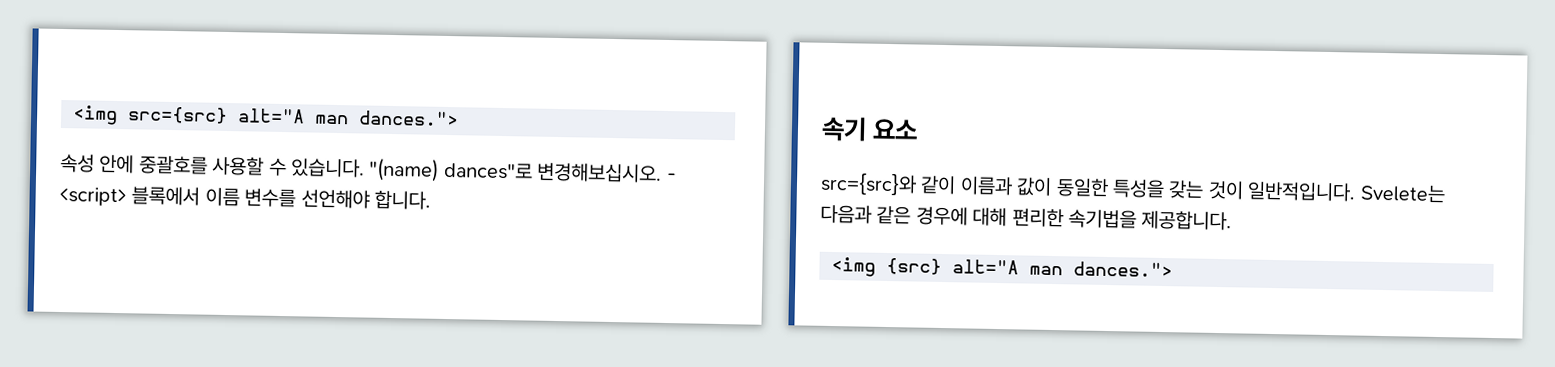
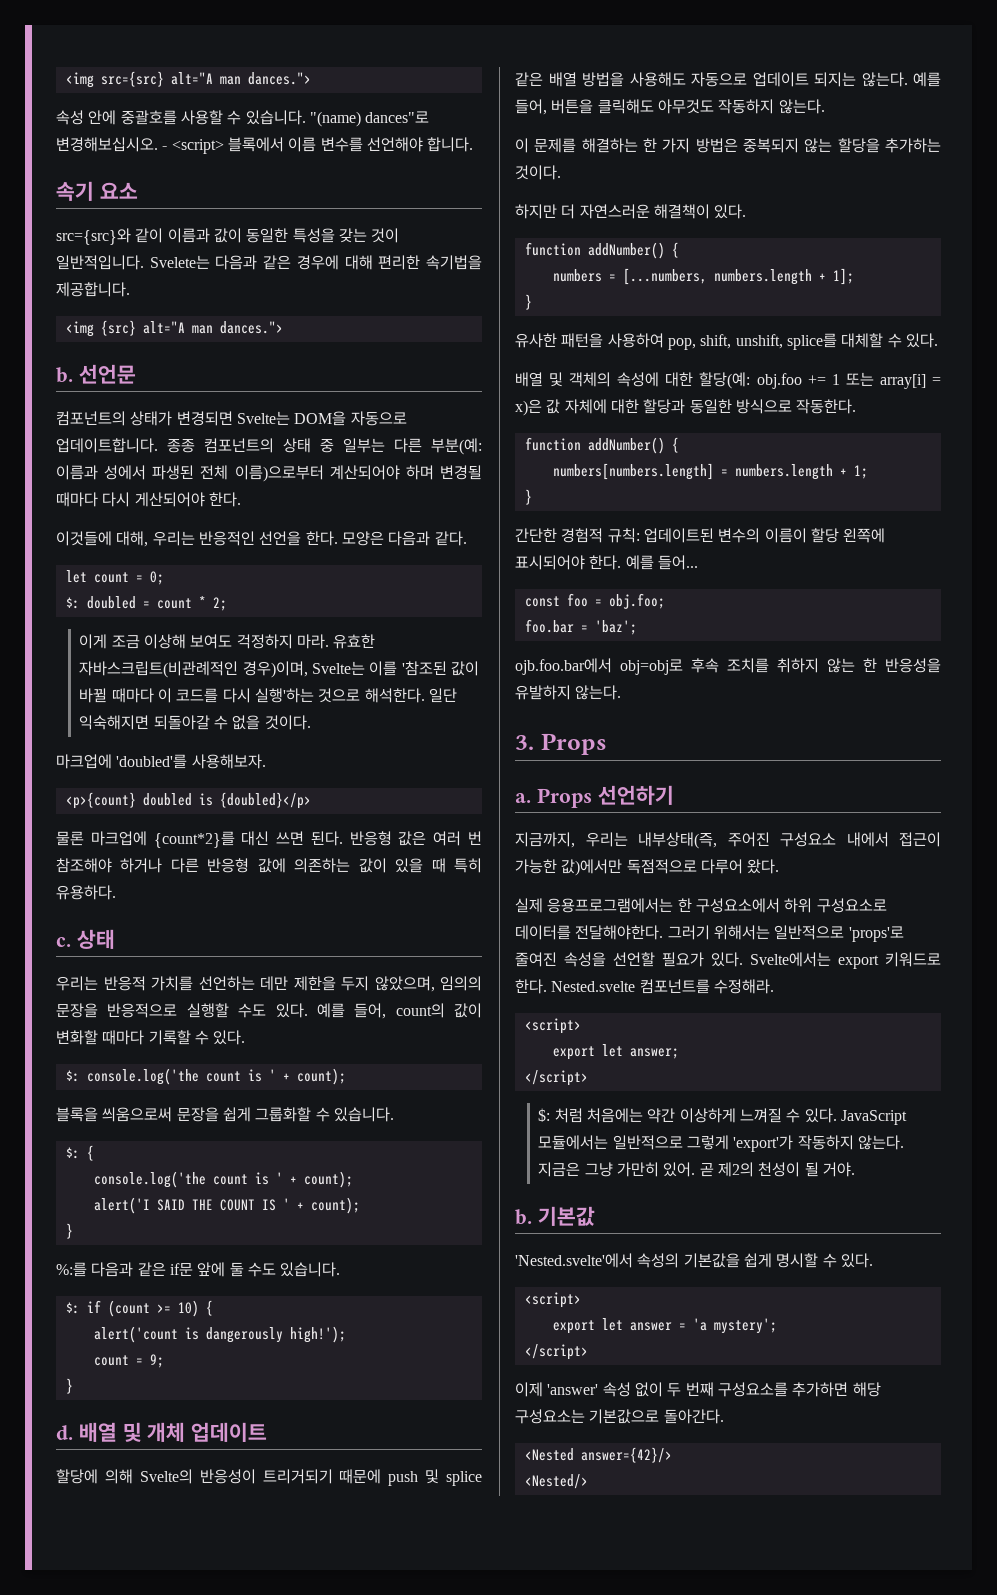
(1173, 269) none -> [56,364,136,384] [56,411,407,426] [56,438,482,455] [56,465,483,482] [56,492,241,507] [56,531,467,547] [65,570,164,585] [65,596,227,611] [79,634,376,649] [79,661,480,678] [79,688,457,703] [79,715,311,730] [56,754,266,769] [65,792,311,809] [56,831,482,848] [56,858,483,873] [56,885,116,900] [56,929,115,949] [56,976,482,992] [56,1003,482,1019] [56,1030,246,1045] [65,1068,346,1085] [56,1107,394,1122] [65,1145,94,1161] [93,1171,353,1188] [93,1197,360,1214] [65,1223,73,1239] [56,1262,341,1277] [65,1300,213,1317] [93,1326,346,1343] [93,1354,164,1368] [65,1378,73,1394] [56,1422,268,1442] [56,1469,482,1486] [515,72,941,87] [515,99,825,115] [515,138,941,153] [515,165,561,180] [515,204,747,219] [524,242,679,259] [552,268,854,285] [524,294,532,310] [515,333,938,350] [515,372,941,389] [515,399,857,416] [524,437,679,454] [552,463,868,480] [524,489,532,505] [515,528,886,543] [515,555,698,570] [524,593,665,609] [524,619,637,635] [515,658,941,675] [515,685,622,700] [515,733,607,755] [515,785,674,808] [515,832,941,849] [515,859,780,876] [515,898,887,913] [515,925,904,942] [515,952,941,969] [515,979,774,994] [524,1018,581,1034] [552,1044,679,1060] [524,1070,588,1086] [538,1108,907,1125] [538,1135,905,1152] [538,1162,855,1177] [515,1206,595,1226] [515,1253,873,1268] [524,1292,581,1308] [552,1318,777,1334] [524,1344,588,1360] [515,1382,881,1397] [515,1409,724,1424] [524,1447,672,1463] [524,1474,588,1489] // b. 선언문 // 컴포넌트의 상태가 변경되면 Svelte는 DOM을 자동으로 업데이트합니다. 종종 컴포넌트의 상태 중 일부는 다른 부분(예: 이름과 성에서 파생된 전체 이름)으로부터 계산되어야 하며 변경될 때마다 다시 게산되어야 한다. // 이것들에 대해, 우리는 반응적인 선언을 한다. 모양은 다음과 같다. // let count = 0; // $: doubled = count * 2; // 이게 조금 이상해 보여도 걱정하지 마라. 유효한 자바스크립트(비관례적인 경우)이며, Svelte는 이를 '참조된 값이 바뀔 때마다 이 코드를 다시 실행'하는 것으로 해석한다. 일단 익숙해지면 되돌아갈 수 없을 것이다. // 마크업에 'doubled'를 사용해보자. // <p>{count} doubled is {doubled}</p> // 물론 마크업에 {count*2}를 대신 쓰면 된다. 반응형 값은 여러 번 참조해야 하거나 다른 반응형 값에 의존하는 값이 있을 때 특히 유용하다. // c. 상태 // 우리는 반응적 가치를 선언하는 데만 제한을 두지 않았으며, 임의의 문장을 반응적으로 실행할 수도 있다. 예를 들어, count의 값이 변화할 때마다 기록할 수 있다. // $: console.log('the count is ' + count); // 블록을 씌움으로써 문장을 쉽게 그룹화할 수 있습니다. // $: { // console.log('the count is ' + count); // alert('I SAID THE COUNT IS ' + count); // } // %:를 다음과 같은 if문 앞에 둘 수도 있습니다. // $: if (count >= 10) { // alert('count is dangerously high!'); // count = 9; // } // d. 배열 및 개체 업데이트 // 할당에 의해 Svelte의 반응성이 트리거되기 때문에 push 및 splice 같은 배열 방법을 사용해도 자동으로 업데이트 되지는 않는다. 예를 들어, 버튼을 클릭해도 아무것도 작동하지 않는다. // 이 문제를 해결하는 한 가지 방법은 중복되지 않는 할당을 추가하는 것이다. // 하지만 더 자연스러운 해결책이 있다. // function addNumber() { // numbers = [...numbers, numbers.length + 1]; // } // 유사한 패턴을 사용하여 pop, shift, unshift, splice를 대체할 수 있다. // 배열 및 객체의 속성에 대한 할당(예: obj.foo += 1 또는 array[i] = x)은 값 자체에 대한 할당과 동일한 방식으로 작동한다. // function addNumber() { // numbers[numbers.length] = numbers.length + 1; // } // 간단한 경험적 규칙: 업데이트된 변수의 이름이 할당 왼쪽에 표시되어야 한다. 예를 들어... // const foo = obj.foo; // foo.bar = 'baz'; // ojb.foo.bar에서 obj=obj로 후속 조치를 취하지 않는 한 반응성을 유발하지 않는다. // 3. Props // a. Props 선언하기 // 지금까지, 우리는 내부상태(즉, 주어진 구성요소 내에서 접근이 가능한 값)에서만 독점적으로 다루어 왔다. // 실제 응용프로그램에서는 한 구성요소에서 하위 구성요소로 데이터를 전달해야한다. 그러기 위해서는 일반적으로 'props'로 줄여진 속성을 선언할 필요가 있다. Svelte에서는 export 키워드로 한다. Nested.svelte 컴포넌트를 수정해라. // <script> // export let answer; // </script> // $: 처럼 처음에는 약간 이상하게 느껴질 수 있다. JavaScript 모듈에서는 일반적으로 그렇게 'export'가 작동하지 않는다. 지금은 그냥 가만히 있어. 곧 제2의 천성이 될 거야. // b. 기본값 // 'Nested.svelte'에서 속성의 기본값을 쉽게 명시할 수 있다. // <script> // export let answer = 'a mystery'; // </script> // 이제 'answer' 속성 없이 두 번째 구성요소를 추가하면 해당 구성요소는 기본값으로 돌아간다. // <Nested answer={42}/> // <Nested/>

